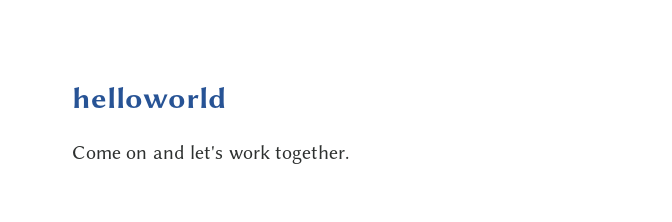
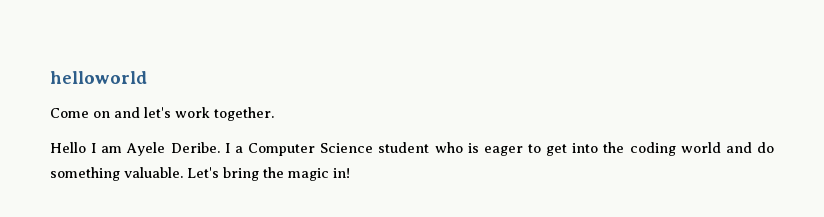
(349, 154) none -> [50,142,774,156] [50,167,350,181] // Hello I am Ayele Deribe. I a Computer Science student who is eager to get into the coding world and do something valuable. Let's bring the magic in!

